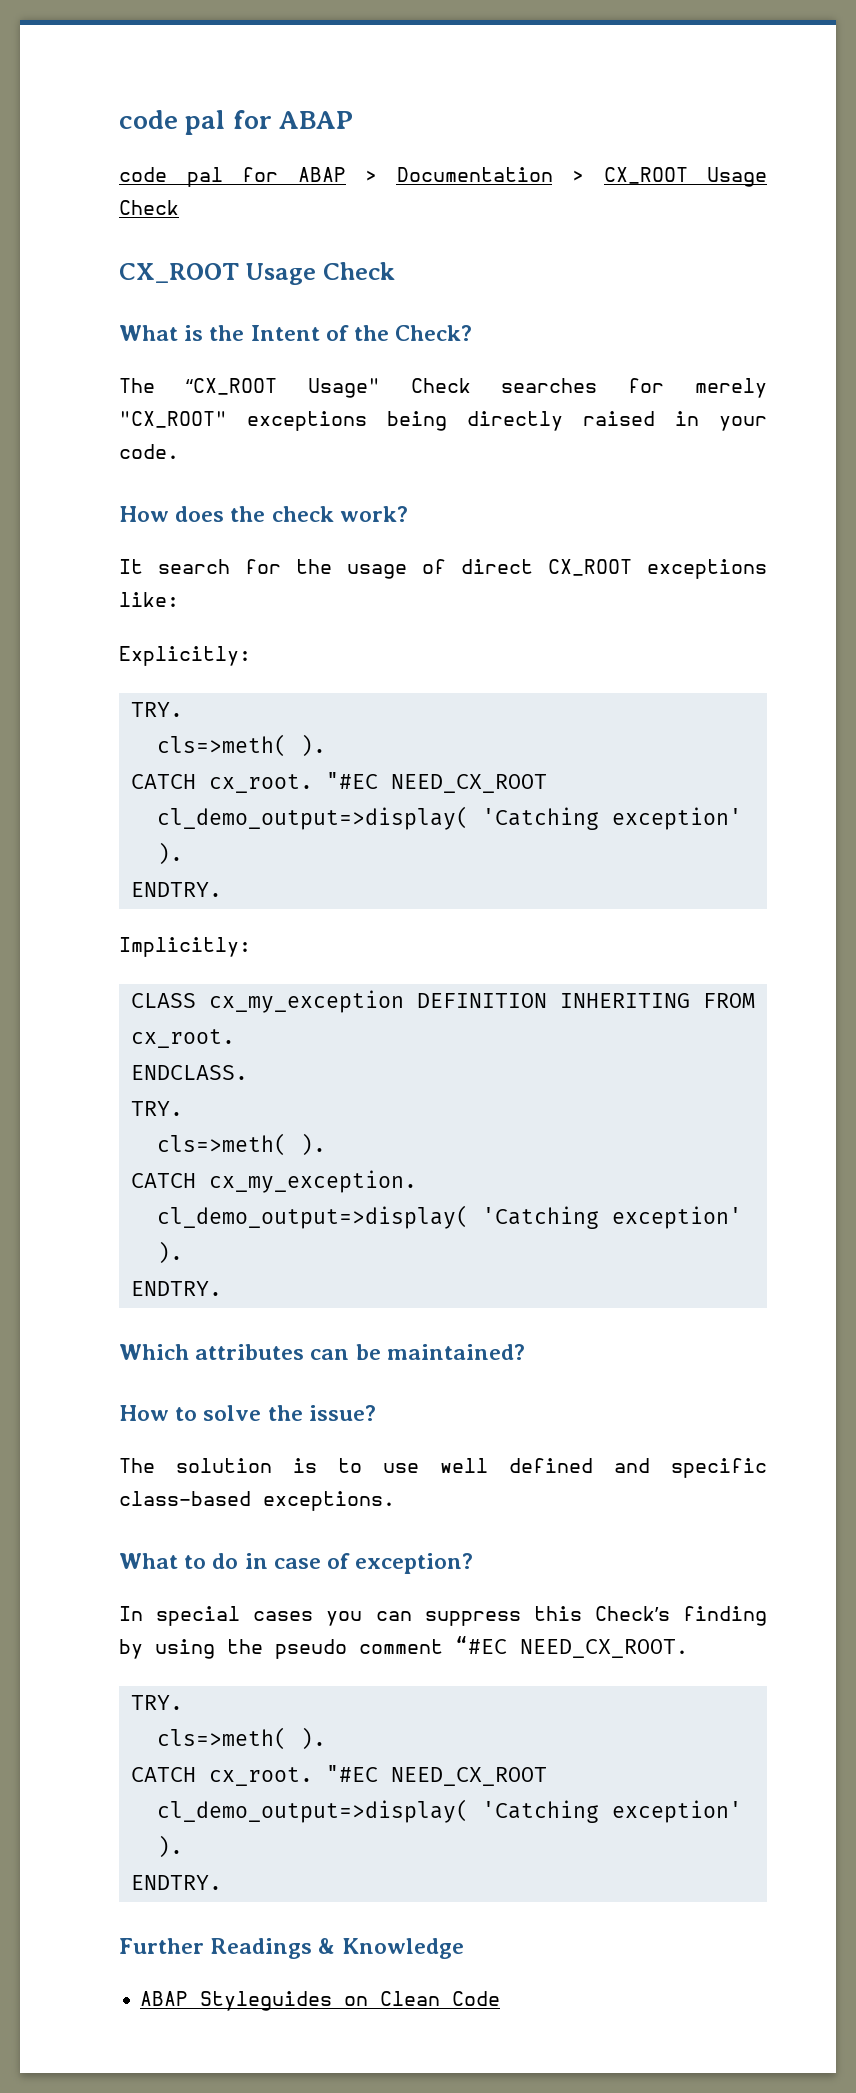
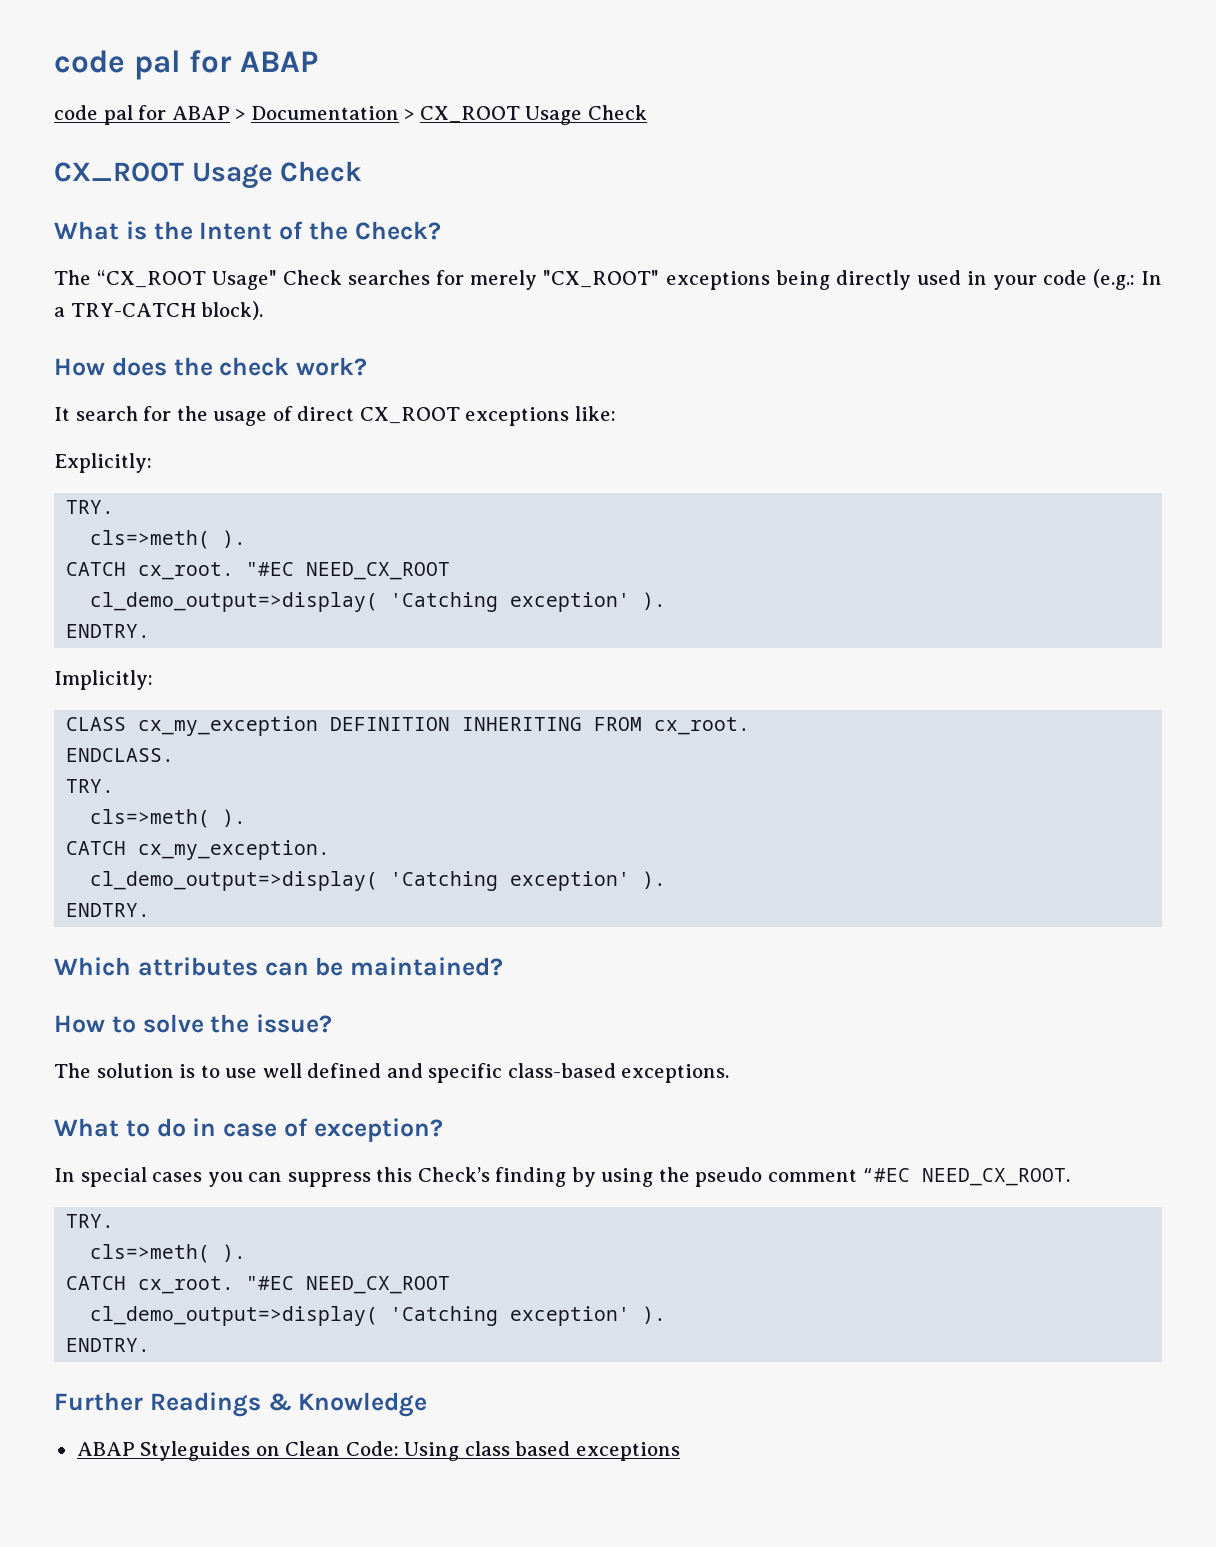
[583,411,655,426] raised -> [916,270,961,285] used
[119,444,179,459] code. -> [1042,269,1162,290] [54,301,264,320] code (e.g.: In a TRY-CATCH block).
[452,1991,501,2006] Code -> [345,1441,680,1461] Code: Using class based exceptions

